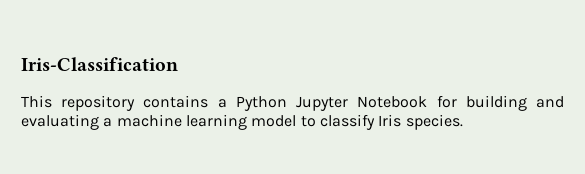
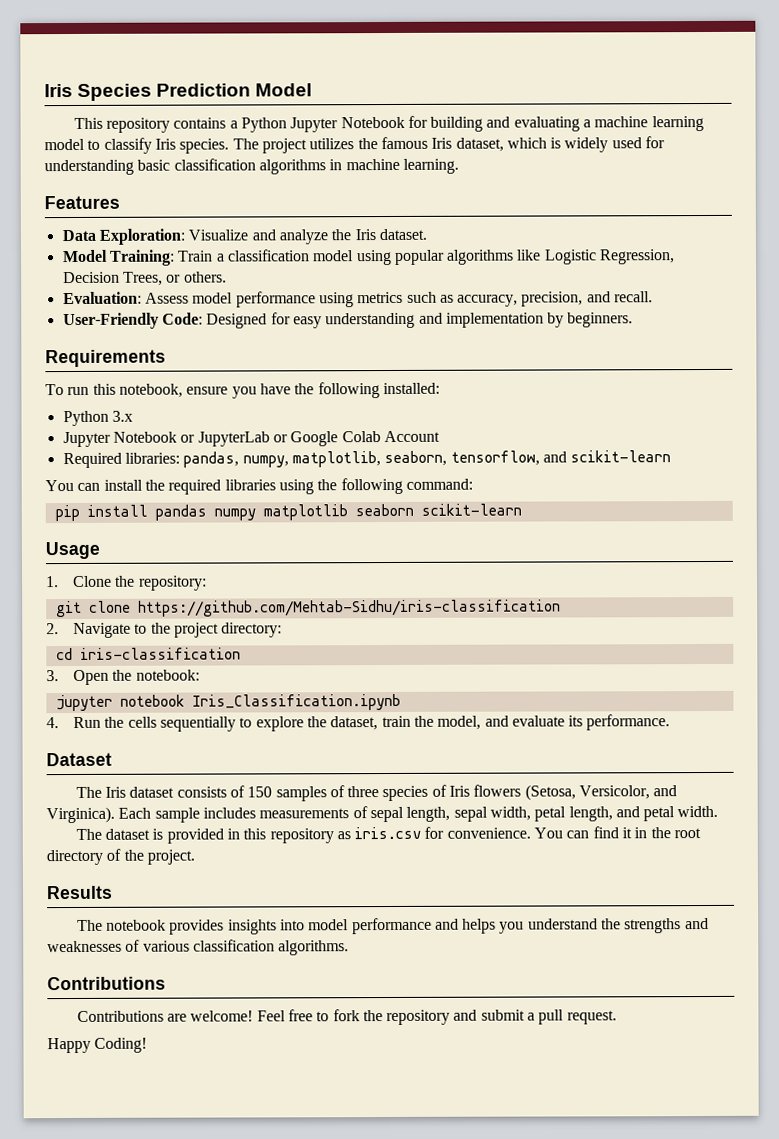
[21,57,178,71] Iris-Classification -> [44,83,313,101] Iris Species Prediction Model
(463, 122) none -> [232,136,666,154] [44,158,459,176] [44,195,120,210] [61,228,427,245] [61,249,676,266] [62,271,227,286] [62,291,654,308] [62,312,634,330] [45,349,166,368] [45,382,440,399] [62,410,133,427] [62,430,440,448] [62,450,672,469] [45,477,473,495] [54,503,522,522] [45,541,100,560] [46,575,207,591] [55,599,561,618] [46,622,283,638] [55,647,241,661] [46,669,200,685] [55,693,401,712] [46,714,671,732] [46,752,112,767] [75,784,678,802] [46,805,719,824] [75,826,702,844] [46,848,195,866] [46,885,113,900] [76,917,709,935] [47,939,350,956] [47,976,166,991] [76,1009,617,1026] [47,1037,148,1054] The project utilizes the famous Iris dataset, which is widely used for understanding basic classification algorithms in machine learning. // Features // Data Exploration: Visualize and analyze the Iris dataset. // Model Training: Train a classification model using popular algorithms like Logistic Regression, Decision Trees, or others. // Evaluation: Assess model performance using metrics such as accuracy, precision, and recall. // User-Friendly Code: Designed for easy understanding and implementation by beginners. // Requirements // To run this notebook, ensure you have the following installed: // Python 3.x // Jupyter Notebook or JupyterLab or Google Colab Account // Required libraries: pandas, numpy, matplotlib, seaborn, tensorflow, and scikit-learn // You can install the required libraries using the following command: // pip install pandas numpy matplotlib seaborn scikit-learn // Usage // 1. Clone the repository: // git clone https://github.com/Mehtab-Sidhu/iris-classification // 2. Navigate to the project directory: // cd iris-classification // 3. Open the notebook: // jupyter notebook Iris_Classification.ipynb // 4. Run the cells sequentially to explore the dataset, train the model, and evaluate its performance. // Dataset // The Iris dataset consists of 150 samples of three species of Iris flowers (Setosa, Versicolor, and Virginica). Each sample includes measurements of sepal length, sepal width, petal length, and petal width. // The dataset is provided in this repository as iris.csv for convenience. You can find it in the root directory of the project. // Results // The notebook provides insights into model performance and helps you understand the strengths and weaknesses of various classification algorithms. // Contributions // Contributions are welcome! Feel free to fork the repository and submit a pull request. // Happy Coding!

